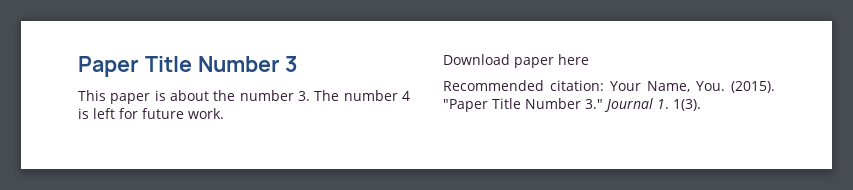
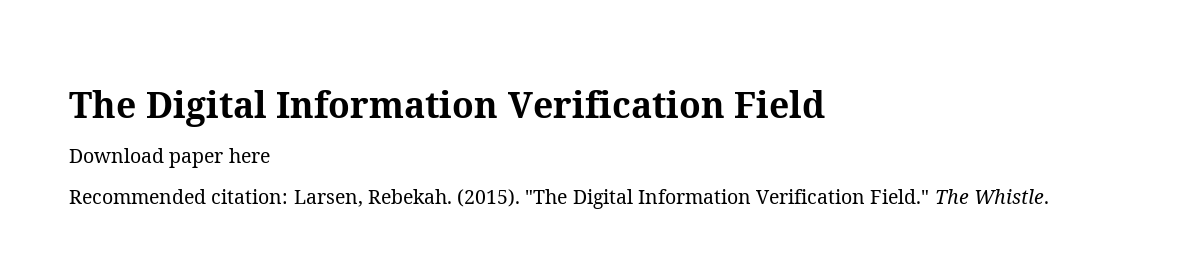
[78,56,299,77] [78,90,410,104] [78,108,224,119] Paper Title Number 3 // This paper is about the number 3. The number 4 is left for future work. -> [69,90,826,127] The Digital Information Verification Field
[610,81,775,93] [443,98,701,112] Your Name, You. (2015). "Paper Title Number 3." Journal 1. 1(3). -> [293,189,1049,209] Larsen, Rebekah. (2015). "The Digital Information Verification Field." The Whistle.

